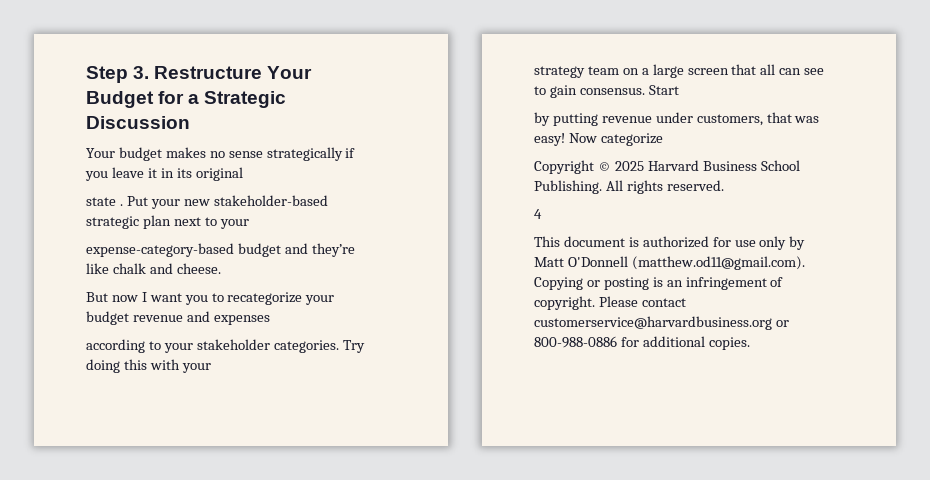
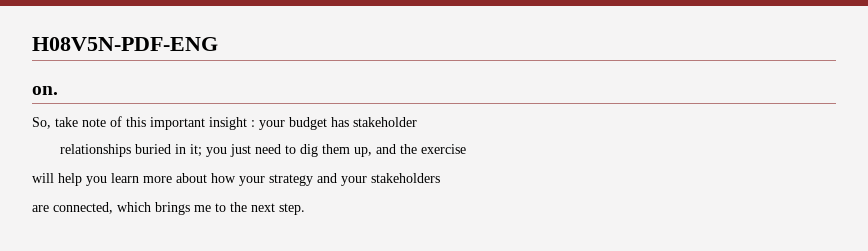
[86,66,313,83] [86,91,287,108] [86,116,190,129] [86,147,356,161] [85,167,243,181] [86,195,328,209] [86,215,249,229] [86,243,355,257] [86,263,221,274] [86,292,335,305] [86,311,270,325] [86,339,365,353] [86,359,211,373] [534,64,825,78] [534,85,679,98] [534,112,820,126] [534,133,663,146] [534,160,800,174] [534,180,724,194] [534,209,542,219] [534,236,806,250] [534,256,805,270] [534,277,784,290] [534,296,686,310] [534,316,789,330] [534,336,750,350] Step 3. Restructure Your Budget for a Strategic Discussion // Your budget makes no sense strategically if you leave it in its original // state . Put your new stakeholder-based strategic plan next to your // expense-category-based budget and they’re like chalk and cheese. // But now I want you to recategorize your budget revenue and expenses // according to your stakeholder categories. Try doing this with your // strategy team on a large screen that all can see to gain consensus. Start // by putting revenue under customers, that was easy! Now categorize // Copyright © 2025 Harvard Business School Publishing. All rights reserved. // 4 // This document is authorized for use only by Matt O'Donnell (matthew.od11@gmail.com). Copying or posting is an infringement of copyright. Please contact customerservice@harvardbusiness.org or 800-988-0886 for additional copies. -> [32,37,218,51] [32,86,58,95] [32,116,417,130] [59,144,466,157] [32,173,440,186] [32,202,305,215] H08V5N-PDF-ENG // on. // So, take note of this important insight : your budget has stakeholder // relationships buried in it; you just need to dig them up, and the exercise // will help you learn more about how your strategy and your stakeholders // are connected, which brings me to the next step.

